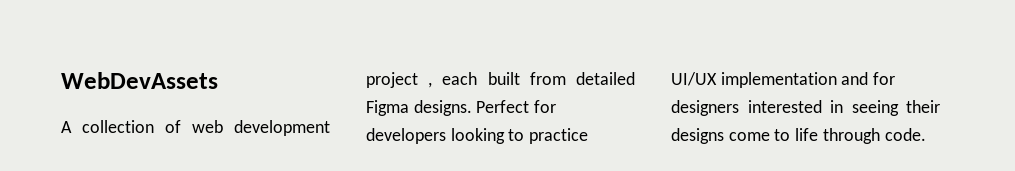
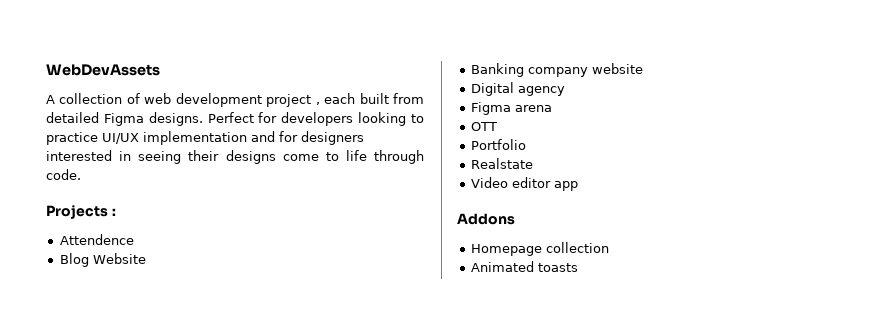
(926, 134) none -> [46,205,116,219] [59,234,134,245] [59,253,146,267] [470,63,643,77] [470,82,565,96] [470,102,552,115] [470,122,497,131] [470,139,526,150] [470,158,533,169] [470,177,578,191] [457,213,515,225] [470,242,609,256] [470,261,578,272] // Projects : // Attendence // Blog Website // Banking company website // Digital agency // Figma arena // OTT // Portfolio // Realstate // Video editor app // Addons // Homepage collection // Animated toasts

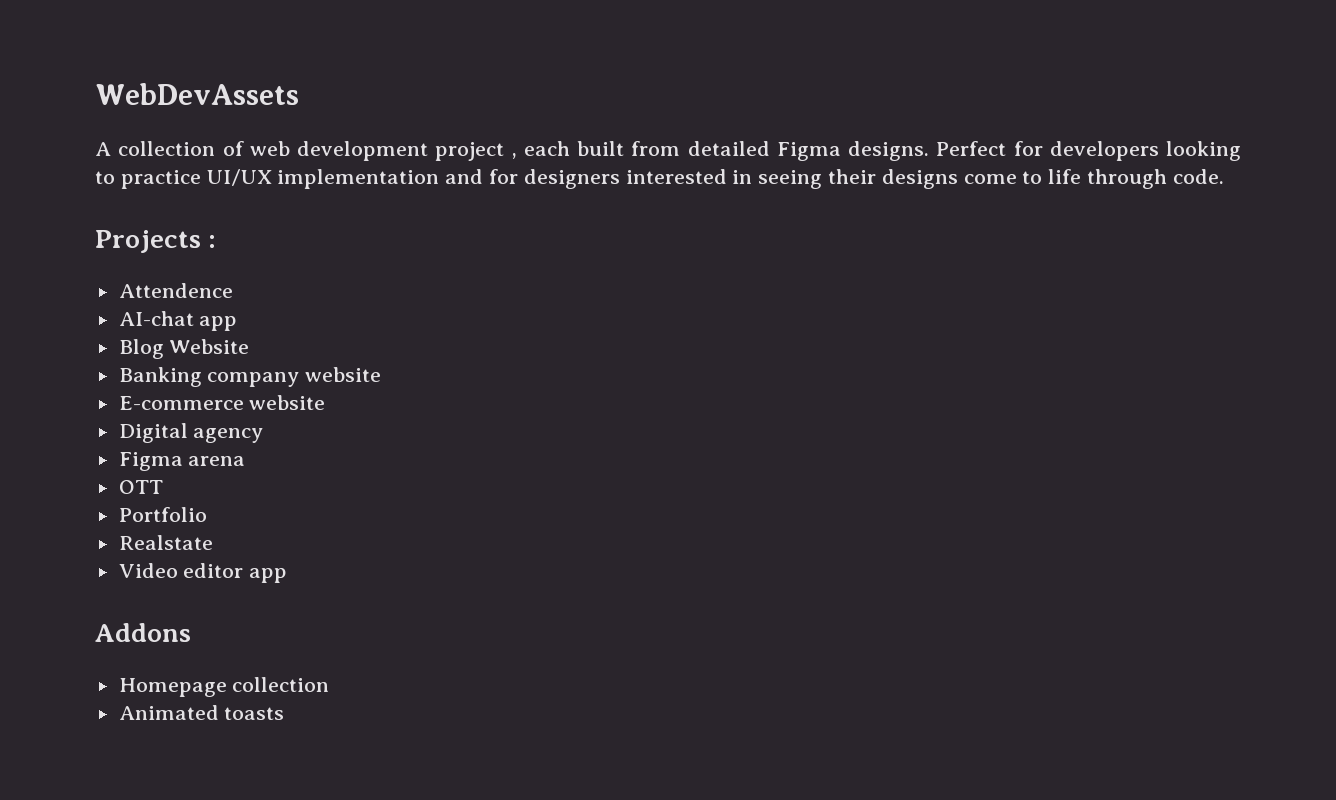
(134, 239) none -> [118,311,238,331] // AI-chat app
(643, 68) none -> [118,395,326,410] // E-commerce website

